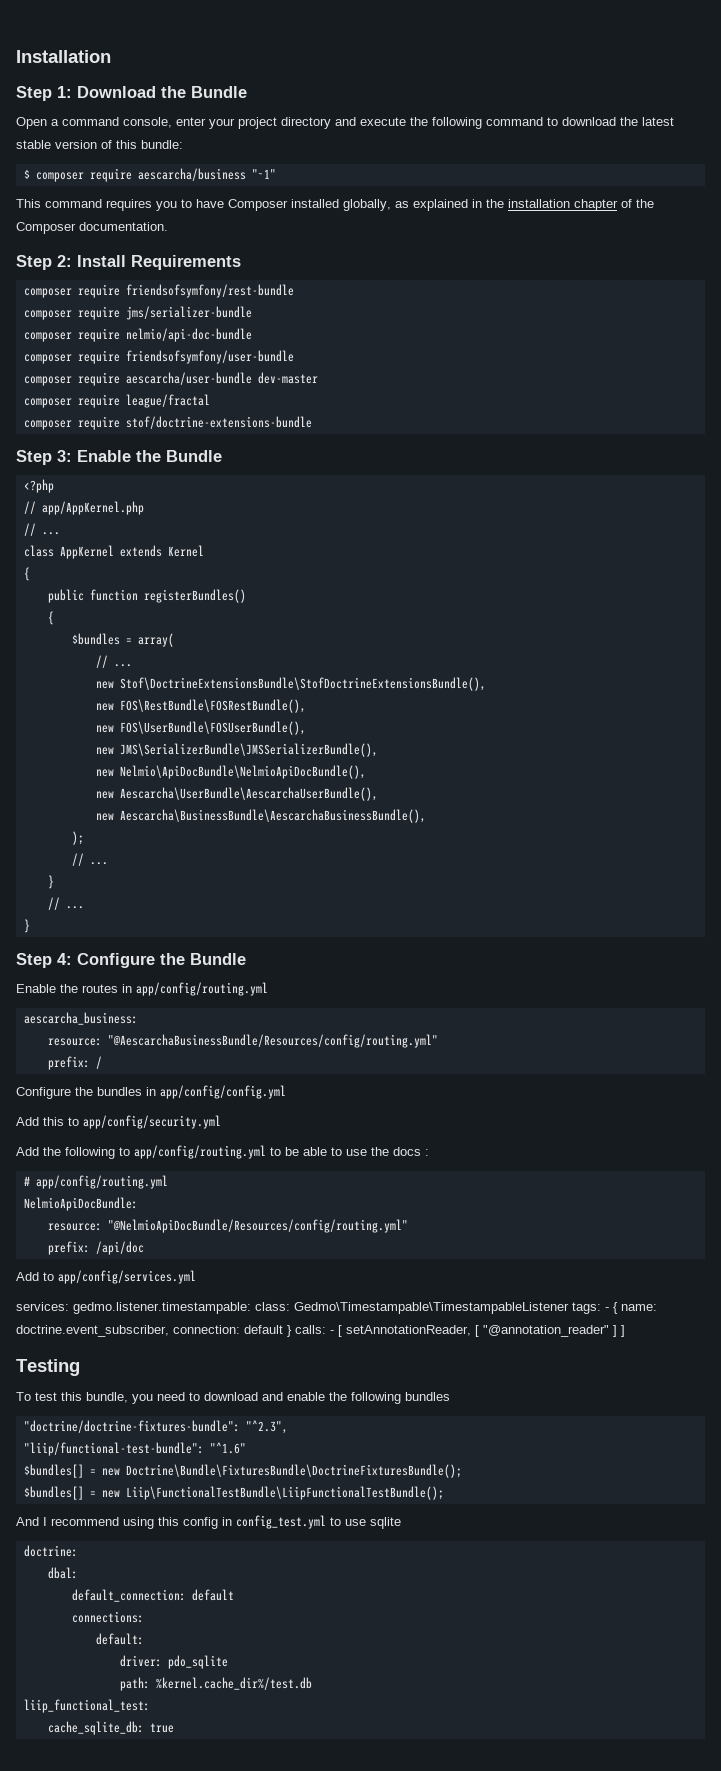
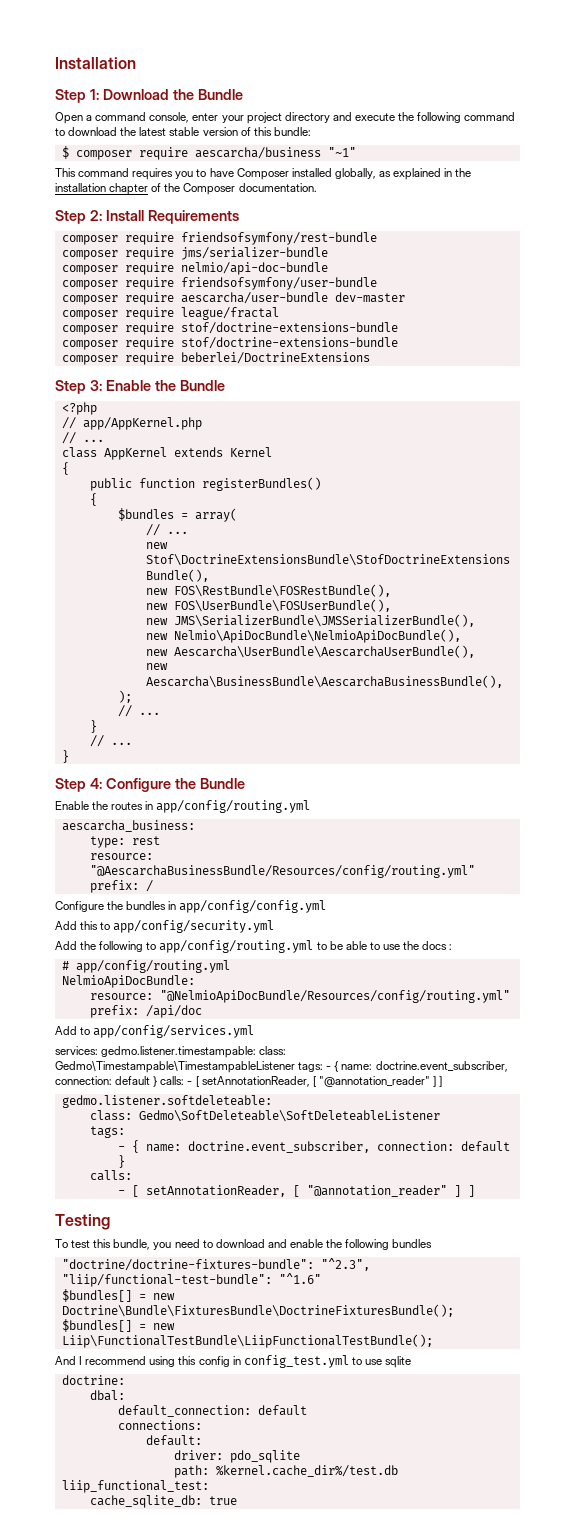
(312, 422) none -> [61,337,398,350] [61,352,370,365] // composer require stof/doctrine-extensions-bundle // composer require beberlei/DoctrineExtensions
(138, 1018) none -> [89,836,160,848] // type: rest
(625, 1331) none -> [61,1095,272,1108] [89,1110,440,1122] [89,1126,125,1138] [117,1140,510,1153] [117,1155,125,1168] [89,1170,132,1181] [117,1185,475,1197] // gedmo.listener.softdeleteable: // class: Gedmo\SoftDeleteable\SoftDeleteableListener // tags: // - { name: doctrine.event_subscriber, connection: default } // calls: // - [ setAnnotationReader, [ "@annotation_reader" ] ]

